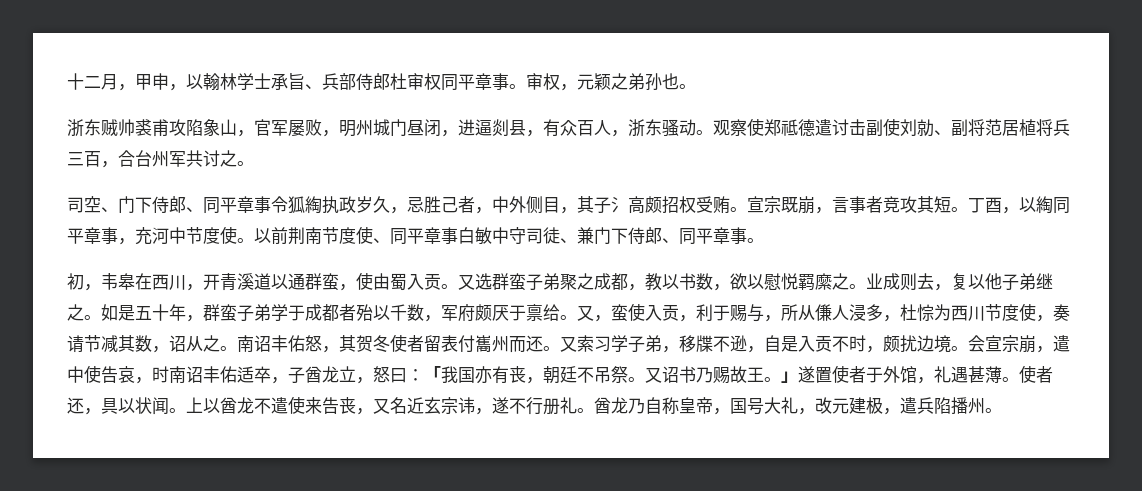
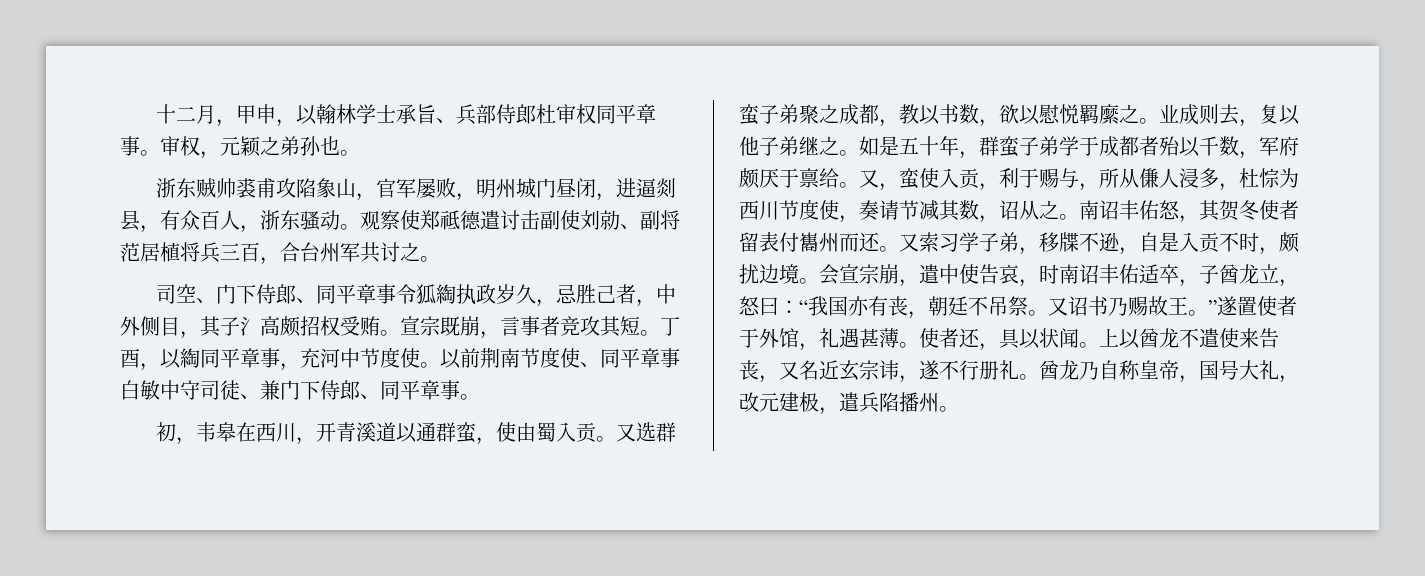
[424,366,441,381] 「 -> [799,300,808,314] “
[781,371,798,383] 」 -> [1208,300,1217,314] ”

